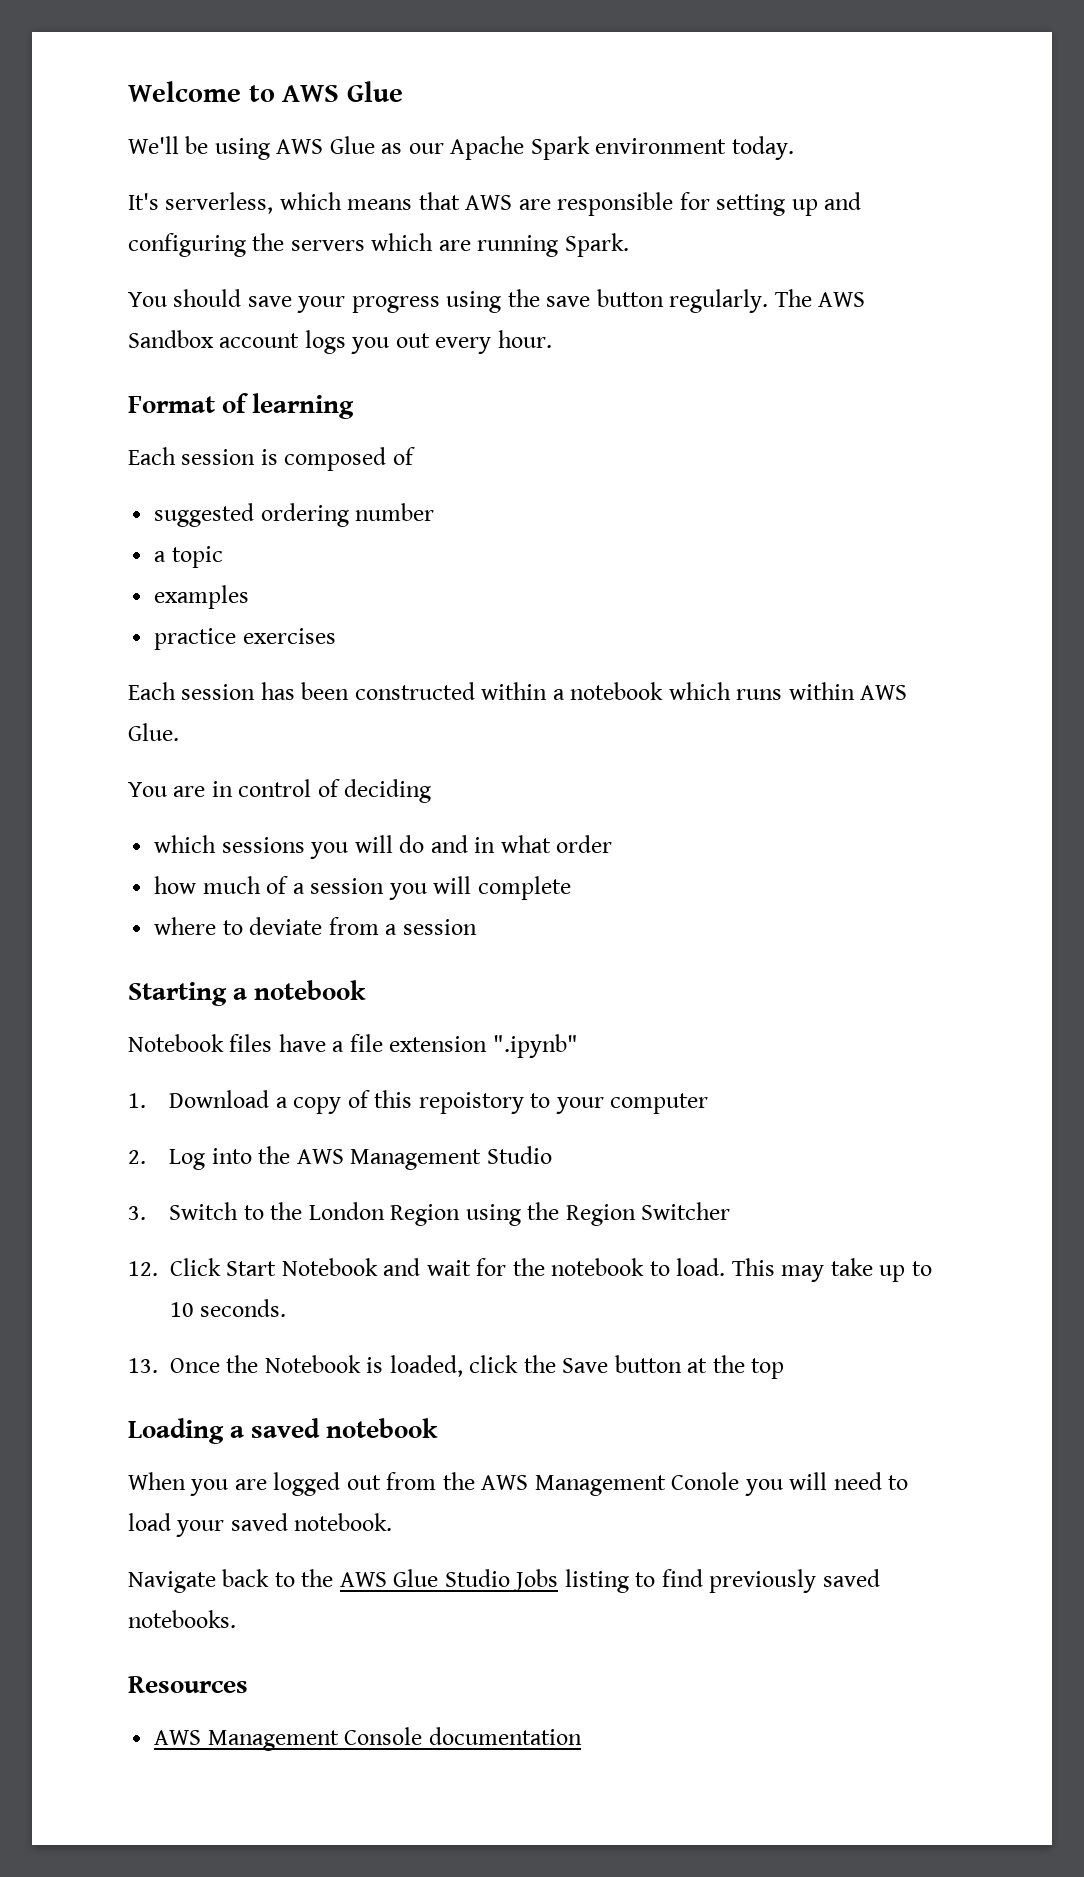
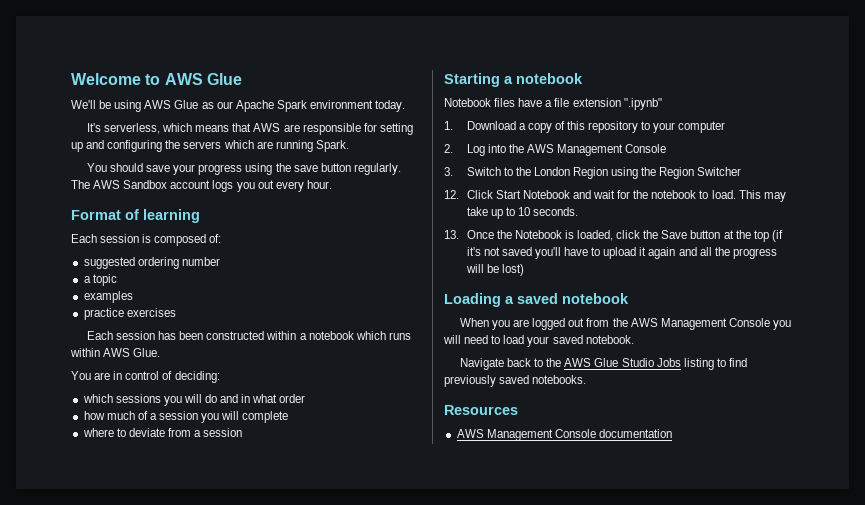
[392,447,415,465] of -> [209,234,222,243] of:
[344,779,432,803] deciding -> [174,371,220,383] deciding:
[418,1092,524,1114] repoistory -> [588,121,639,133] repository
[486,1146,552,1164] Studio -> [625,144,667,153] Console
(785, 1368) none -> [771,230,783,242] [466,247,777,259] [465,264,524,276] (if it's not saved you'll have to upload it again and all the progress will be lost)
[671,1472,740,1490] Conole -> [728,318,770,327] Console

